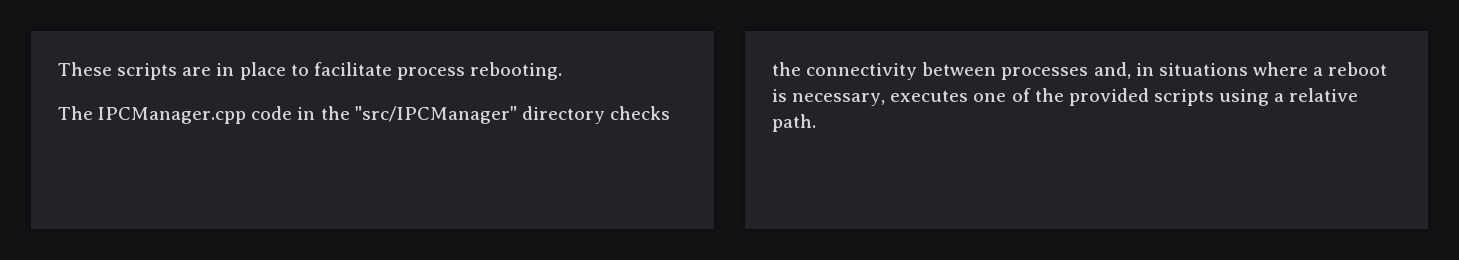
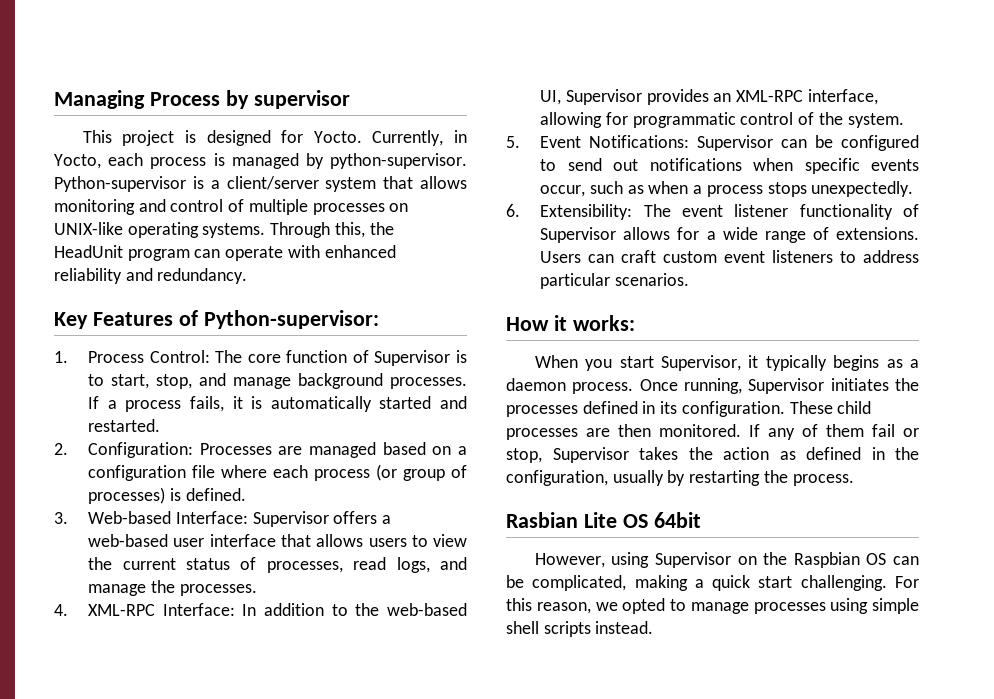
[58,62,563,80] [58,106,670,124] [772,62,1388,80] [772,88,1359,106] [772,114,816,132] These scripts are in place to facilitate process rebooting. // The IPCManager.cpp code in the "src/IPCManager" directory checks the connectivity between processes and, in situations where a reboot is necessary, executes one of the provided scripts using a relative path. -> [54,90,350,109] [82,130,468,146] [54,153,467,169] [54,176,467,192] [54,199,409,215] [54,222,394,238] [54,245,396,261] [54,268,248,284] [54,310,379,329] [54,350,468,366] [88,373,467,389] [88,396,467,412] [88,419,161,432] [54,442,467,458] [88,464,467,481] [88,487,246,504] [54,511,392,527] [88,534,467,547] [88,557,468,573] [88,580,257,596] [54,603,467,616] [540,89,878,105] [540,112,904,128] [506,135,919,151] [540,158,919,174] [540,181,914,197] [506,204,919,220] [540,227,919,243] [540,250,919,263] [540,273,689,289] [506,315,635,331] [534,355,919,371] [506,378,919,394] [506,401,872,417] [506,424,919,440] [506,447,919,463] [506,470,854,486] [506,512,701,528] [534,552,919,568] [506,575,919,591] [506,598,919,614] [506,621,654,637] Managing Process by supervisor // This project is designed for Yocto. Currently, in Yocto, each process is managed by python-supervisor. Python-supervisor is a client/server system that allows monitoring and control of multiple processes on UNIX-like operating systems. Through this, the HeadUnit program can operate with enhanced reliability and redundancy. // Key Features of Python-supervisor: // 1. Process Control: The core function of Supervisor is to start, stop, and manage background processes. If a process fails, it is automatically started and restarted. // 2. Configuration: Processes are managed based on a configuration file where each process (or group of processes) is defined. // 3. Web-based Interface: Supervisor offers a web-based user interface that allows users to view the current status of processes, read logs, and manage the processes. // 4. XML-RPC Interface: In addition to the web-based UI, Supervisor provides an XML-RPC interface, allowing for programmatic control of the system. // 5. Event Notifications: Supervisor can be configured to send out notifications when specific events occur, such as when a process stops unexpectedly. // 6. Extensibility: The event listener functionality of Supervisor allows for a wide range of extensions. Users can craft custom event listeners to address particular scenarios. // How it works: // When you start Supervisor, it typically begins as a daemon process. Once running, Supervisor initiates the processes defined in its configuration. These child processes are then monitored. If any of them fail or stop, Supervisor takes the action as defined in the configuration, usually by restarting the process. // Rasbian Lite OS 64bit // However, using Supervisor on the Raspbian OS can be complicated, making a quick start challenging. For this reason, we opted to manage processes using simple shell scripts instead.

